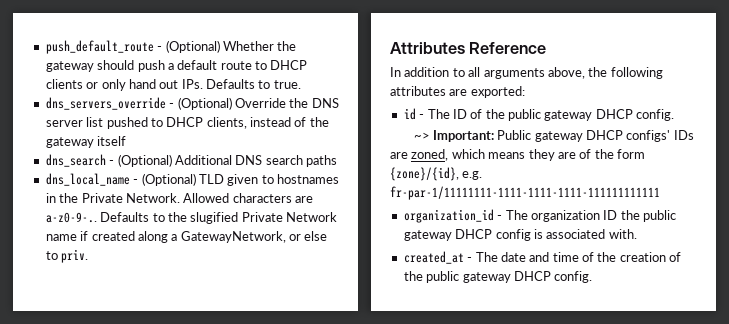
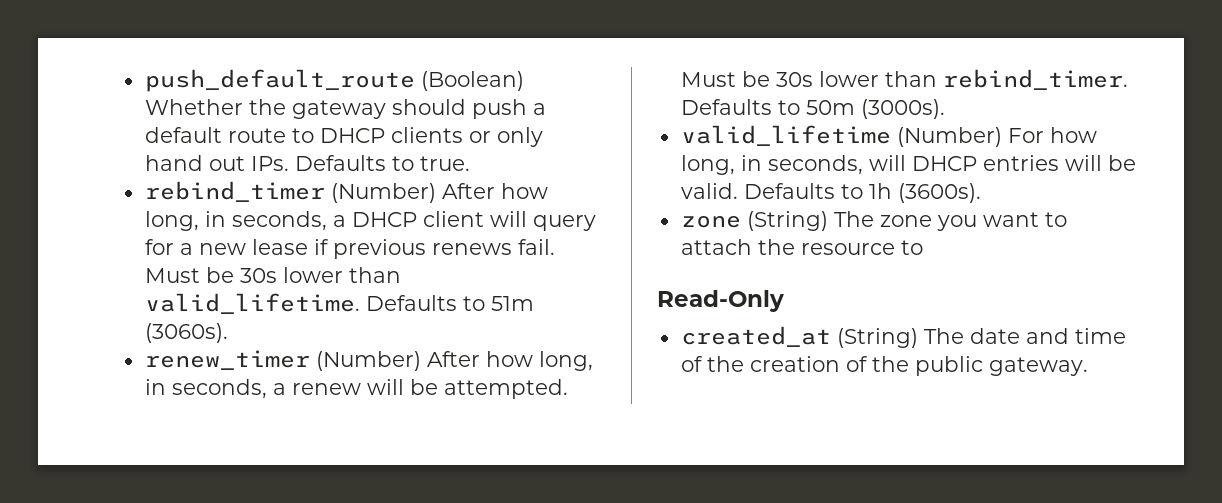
[157,40,220,53] - (Optional) -> [420,71,524,91] (Boolean)
[45,97,339,110] [45,117,329,129] [45,136,127,148] [45,154,337,167] [45,173,339,186] [45,193,313,203] [45,212,337,224] [45,231,328,243] [45,249,89,263] [390,42,547,54] [390,67,663,79] [390,86,525,98] [403,108,675,121] [413,130,694,142] [390,149,645,161] [390,167,483,181] [390,186,660,200] [403,209,676,223] [403,229,637,241] dns_servers_override - (Optional) Override the DNS server list pushed to DHCP clients, instead of the gateway itself // dns_search - (Optional) Additional DNS search paths // dns_local_name - (Optional) TLD given to hostnames in the Private Network. Allowed characters are a-z0-9-.. Defaults to the slugified Private Network name if created along a GatewayNetwork, or else to priv. // Attributes Reference // In addition to all arguments above, the following attributes are exported: // id - The ID of the public gateway DHCP config. // ~> Important: Public gateway DHCP configs' IDs are zoned, which means they are of the form {zone}/{id}, e.g. fr-par-1/11111111-1111-1111-1111-111111111111 // organization_id - The organization ID the public gateway DHCP config is associated with. -> [144,181,548,203] [144,211,596,231] [144,239,555,259] [144,267,401,283] [144,293,534,314] [144,323,228,343] [144,350,593,371] [144,379,568,399] [680,69,1128,90] [680,99,945,119] [680,125,1097,147] [680,155,1136,175] [680,183,981,203] [680,211,1067,231] [680,239,923,255] [657,290,784,312] rebind_timer (Number) After how long, in seconds, a DHCP client will query for a new lease if previous renews fail. Must be 30s lower than valid_lifetime. Defaults to 51m (3060s). // renew_timer (Number) After how long, in seconds, a renew will be attempted. Must be 30s lower than rebind_timer. Defaults to 50m (3000s). // valid_lifetime (Number) For how long, in seconds, will DHCP entries will be valid. Defaults to 1h (3600s). // zone (String) The zone you want to attach the resource to // Read-Only
[467,257,473,262] - -> [836,328,918,348] (String)
[462,271,593,283] gateway DHCP config. -> [988,357,1088,376] gateway.

